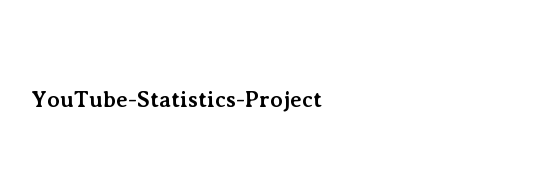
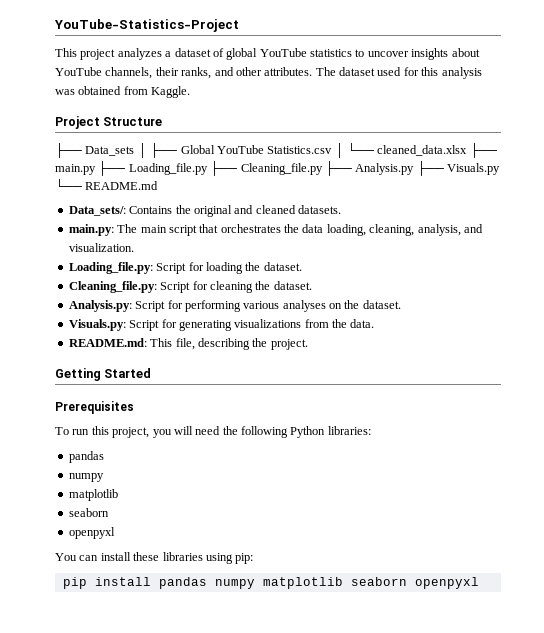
(322, 101) none -> [55,48,480,60] [55,67,482,79] [55,86,191,98] [55,116,163,129] [55,142,497,158] [55,160,500,176] [55,178,159,190] [68,205,341,217] [68,224,483,236] [68,243,134,252] [68,262,302,274] [68,281,312,293] [68,300,401,312] [68,319,375,331] [68,338,308,350] [55,368,152,381] [55,401,134,414] [55,426,371,438] [68,451,104,463] [68,473,104,482] [68,489,118,501] [68,508,109,517] [68,527,115,539] [55,552,254,564] [62,577,479,589] // This project analyzes a dataset of global YouTube statistics to uncover insights about YouTube channels, their ranks, and other attributes. The dataset used for this analysis was obtained from Kaggle. // Project Structure // ├── Data_sets │ ├── Global YouTube Statistics.csv │ └── cleaned_data.xlsx ├── main.py ├── Loading_file.py ├── Cleaning_file.py ├── Analysis.py ├── Visuals.py └── README.md // Data_sets/: Contains the original and cleaned datasets. // main.py: The main script that orchestrates the data loading, cleaning, analysis, and visualization. // Loading_file.py: Script for loading the dataset. // Cleaning_file.py: Script for cleaning the dataset. // Analysis.py: Script for performing various analyses on the dataset. // Visuals.py: Script for generating visualizations from the data. // README.md: This file, describing the project. // Getting Started // Prerequisites // To run this project, you will need the following Python libraries: // pandas // numpy // matplotlib // seaborn // openpyxl // You can install these libraries using pip: // pip install pandas numpy matplotlib seaborn openpyxl

